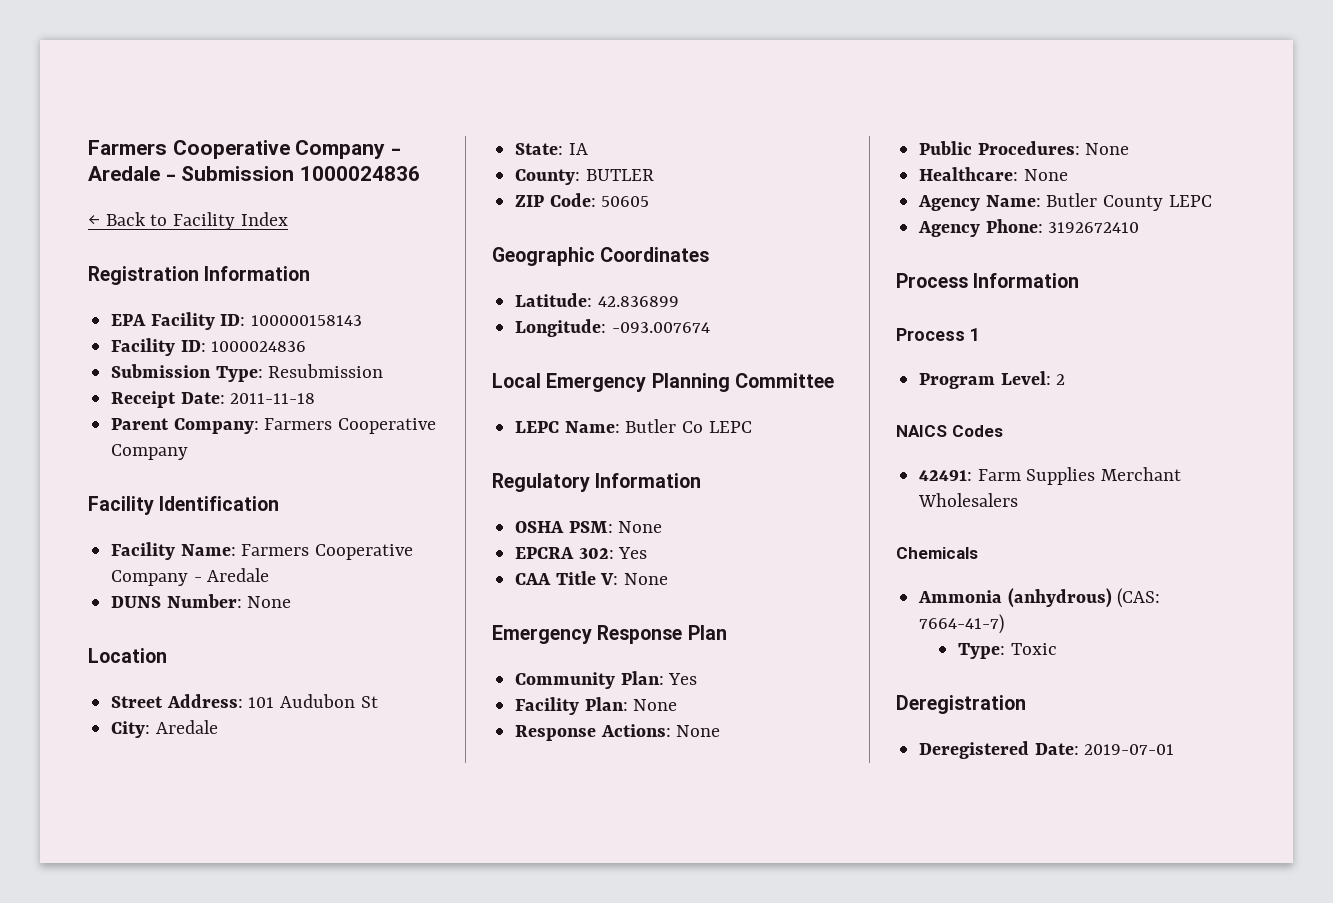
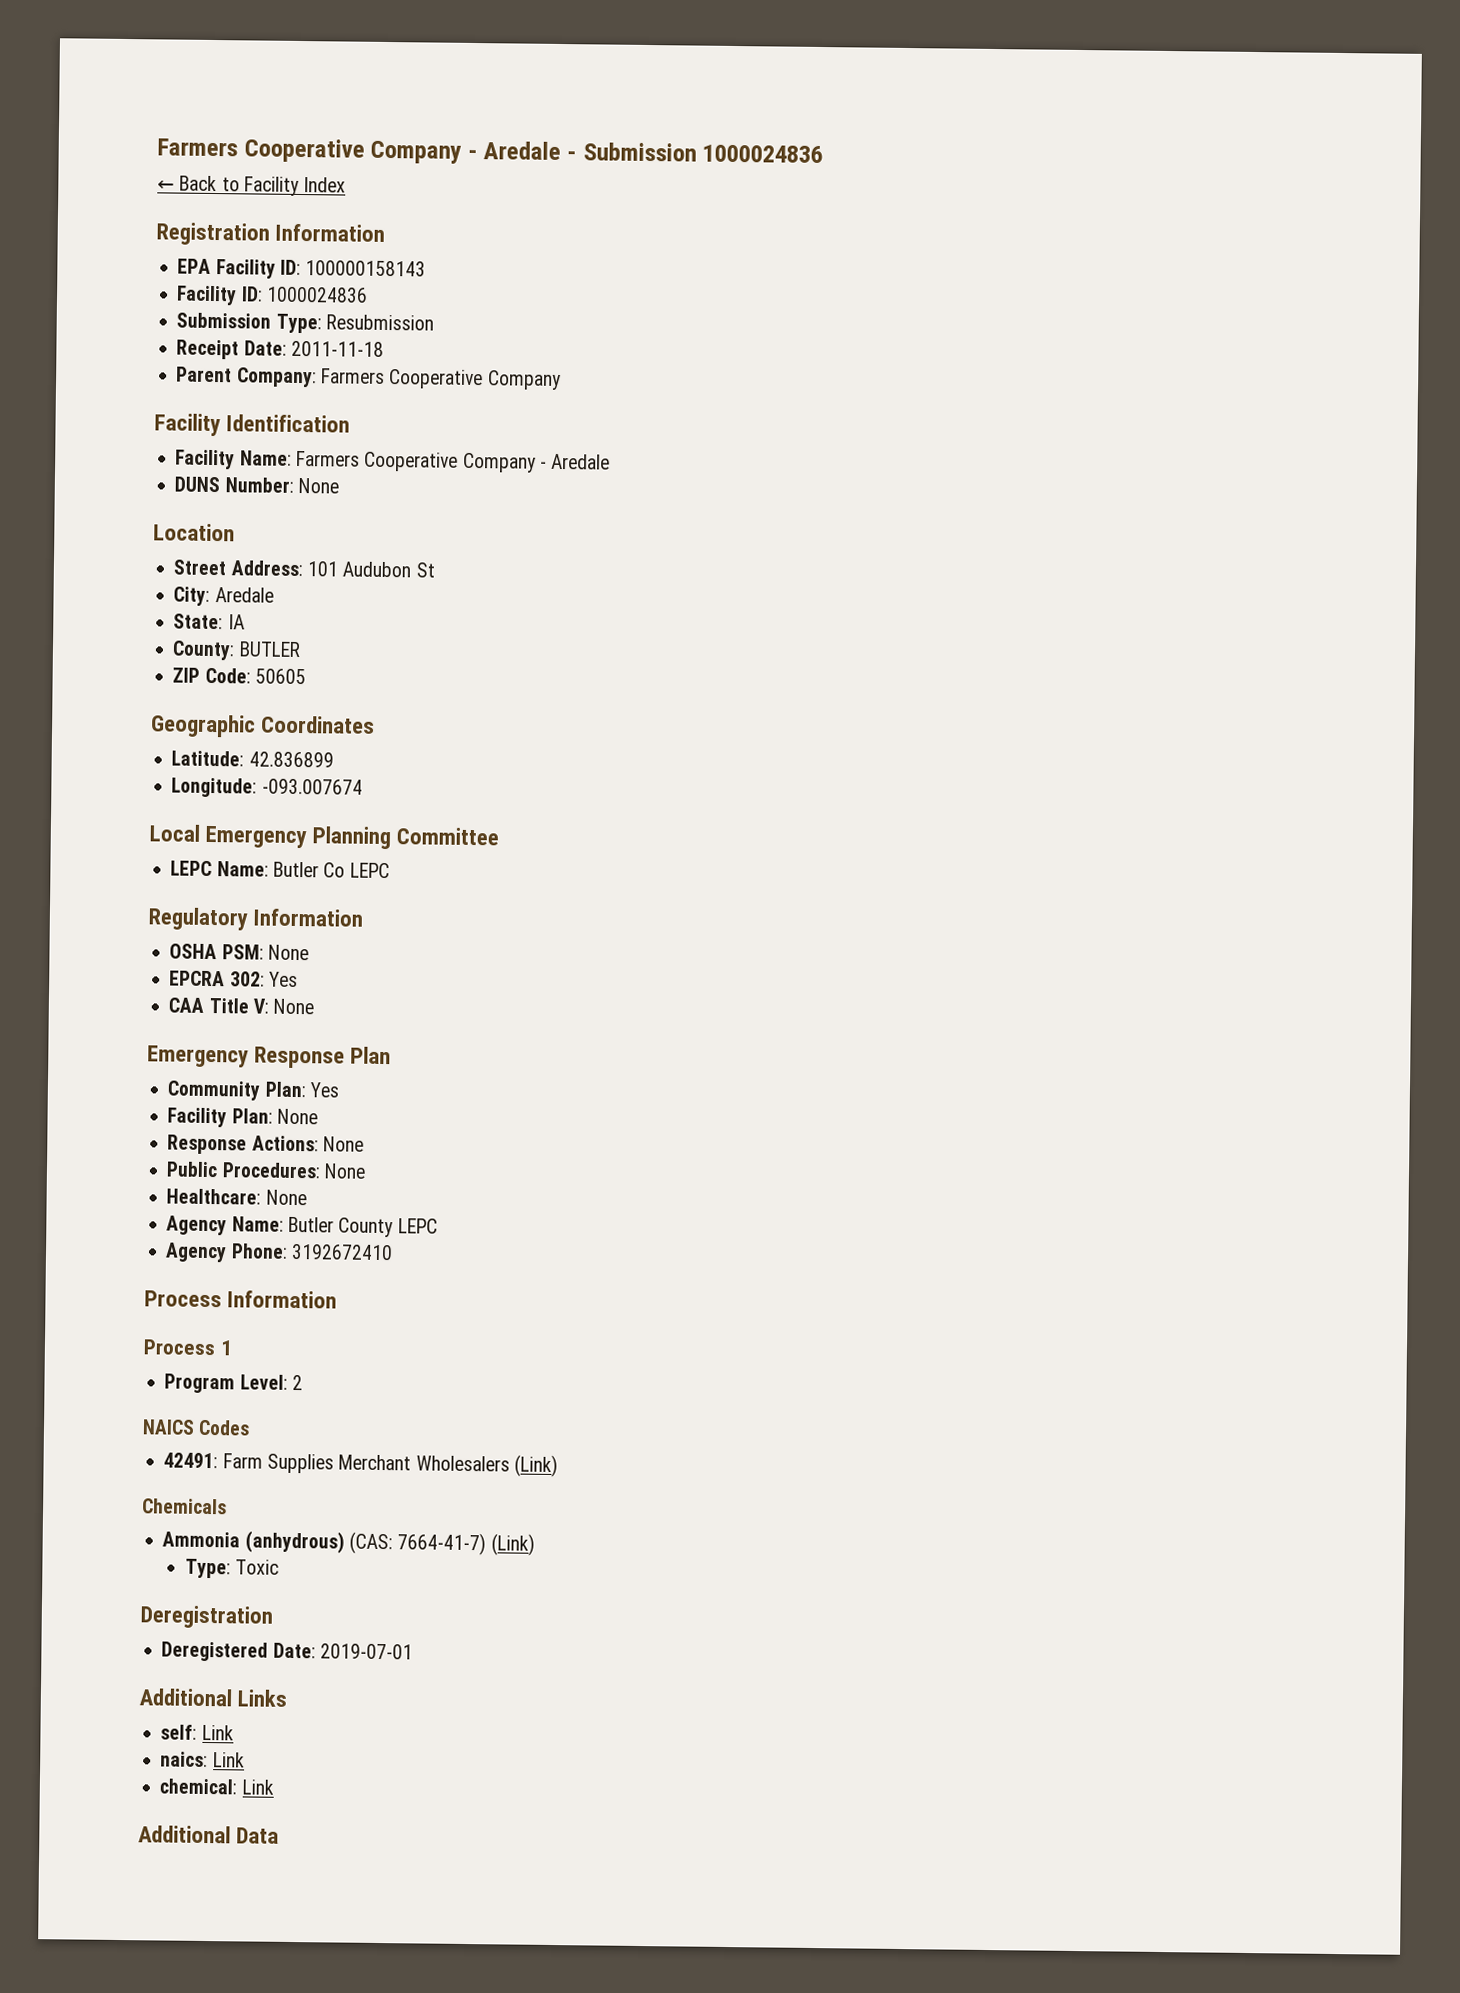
(1019, 500) none -> [513,1454,558,1478] (Link)
(1005, 624) none -> [490,1533,535,1556] (Link)
(1175, 749) none -> [139,1688,288,1707] [160,1724,234,1741] [160,1751,245,1768] [159,1778,274,1795] [138,1825,280,1844] // Additional Links // self: Link // naics: Link // chemical: Link // Additional Data

